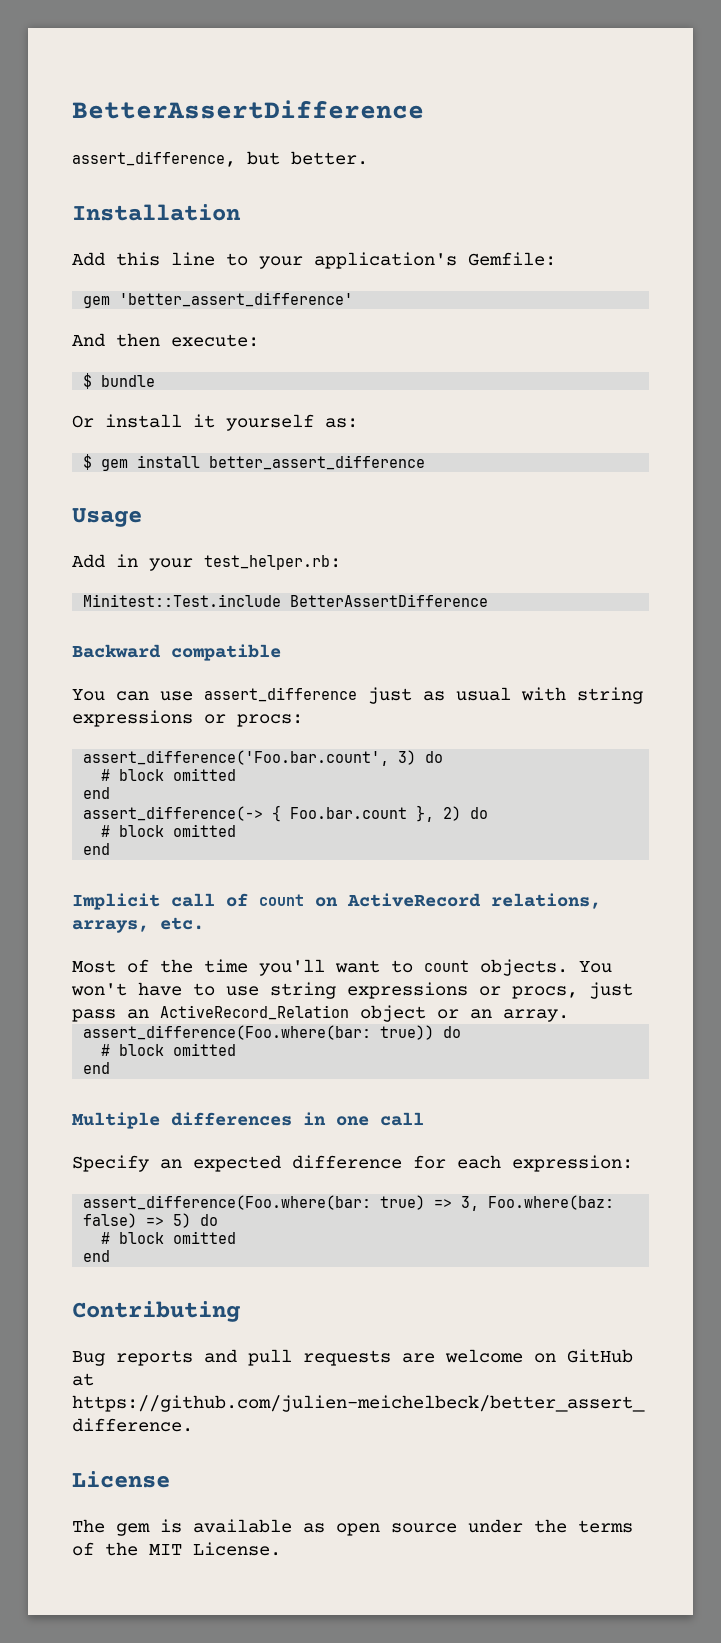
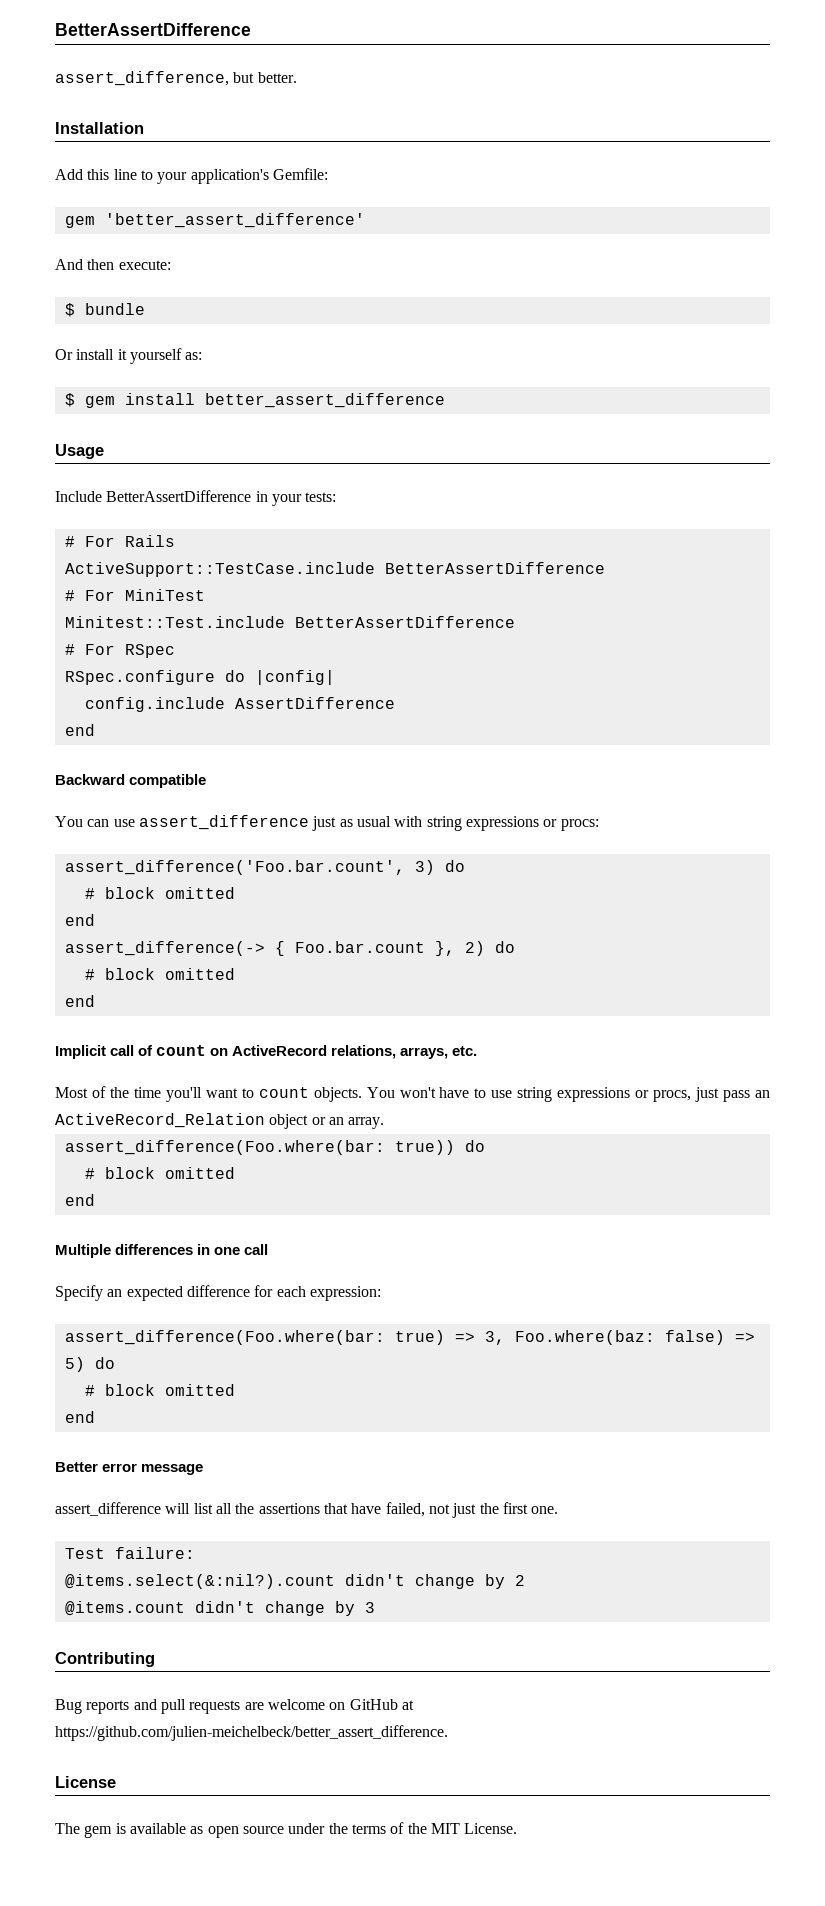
[72,554,341,571] [83,594,489,607] Add in your test_helper.rb: // Minitest::Test.include BetterAssertDifference -> [55,490,337,506] [64,535,175,547] [64,562,605,577] [64,589,205,601] [64,616,515,628] [64,644,175,658] [64,670,335,685] [84,697,395,712] [64,724,95,736] Include BetterAssertDifference in your tests: // # For Rails // ActiveSupport::TestCase.include BetterAssertDifference // # For MiniTest // Minitest::Test.include BetterAssertDifference // # For RSpec // RSpec.configure do |config| // config.include AssertDifference // end
(111, 1256) none -> [55,1462,204,1475] [55,1502,559,1518] [64,1547,195,1559] [64,1574,525,1589] [64,1601,375,1616] // Better error message // assert_difference will list all the assertions that have failed, not just the first one. // Test failure: // @items.select(&:nil?).count didn't change by 2 // @items.count didn't change by 3

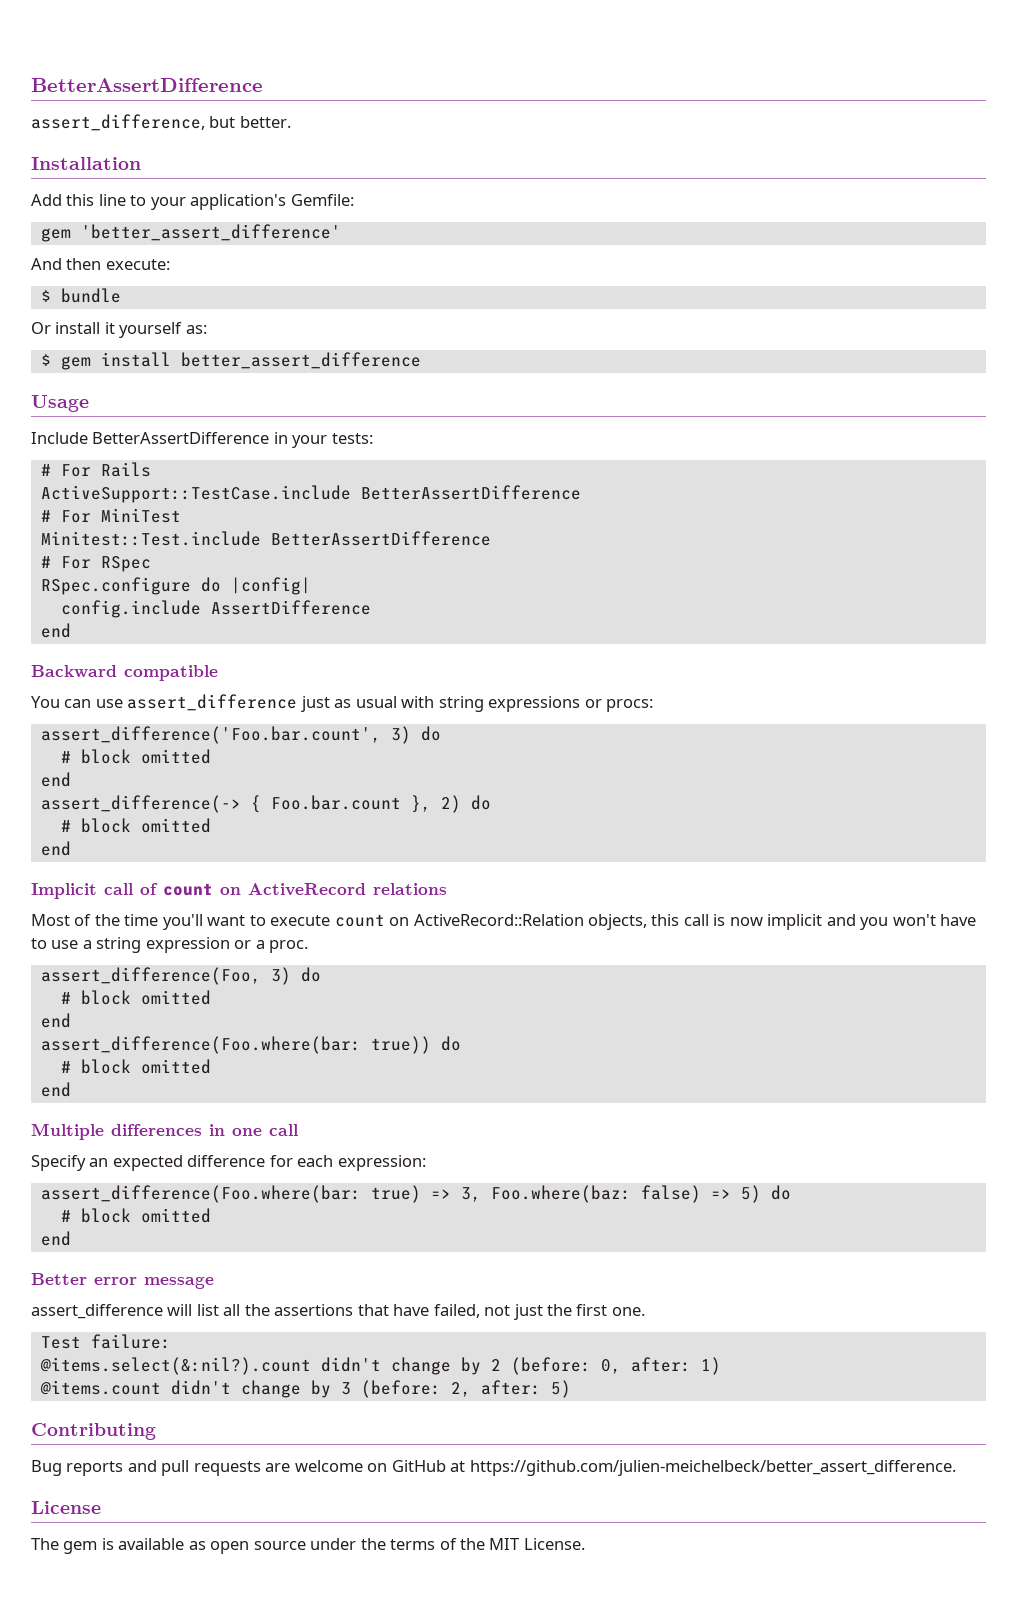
[331,1045,478,1059] relations, arrays, etc. -> [373,883,447,895] relations
[258,1087,771,1102] [55,1113,385,1129] count objects. You won't have to use string expressions or procs, just pass an ActiveRecord_Relation object or an array. -> [270,914,977,930] [31,937,309,953] [40,967,321,985] [60,990,211,1005] [40,1013,71,1028] execute count on ActiveRecord::Relation objects, this call is now implicit and you won't have to use a string expression or a proc. // assert_difference(Foo, 3) do // # block omitted // end
(525, 1580) none -> [510,1357,721,1375] (before: 0, after: 1)
(375, 1607) none -> [360,1380,571,1398] (before: 2, after: 5)

